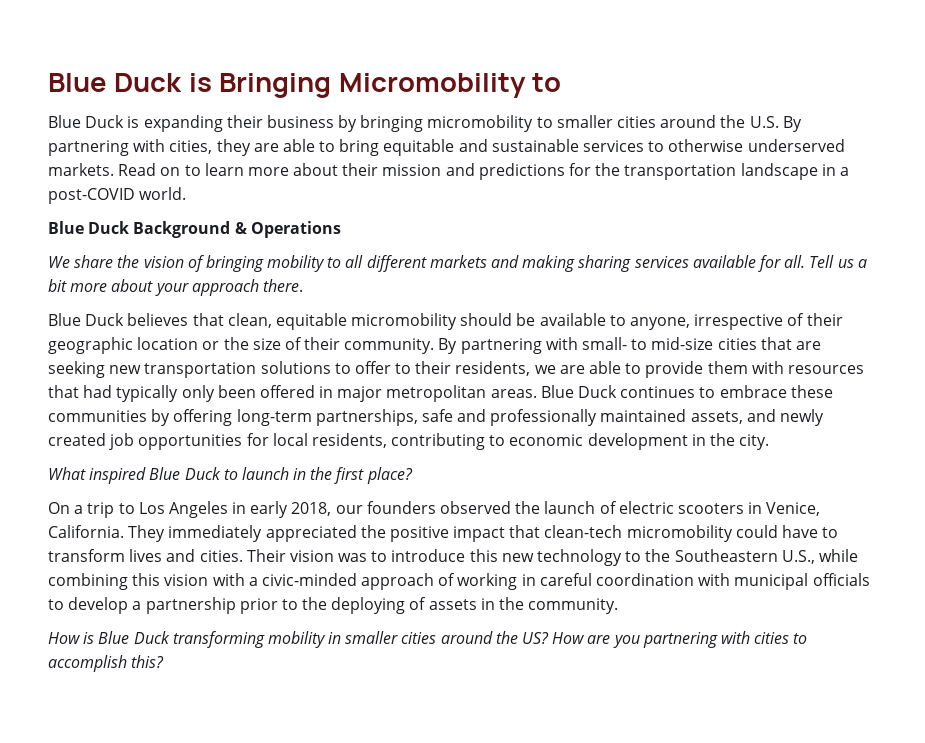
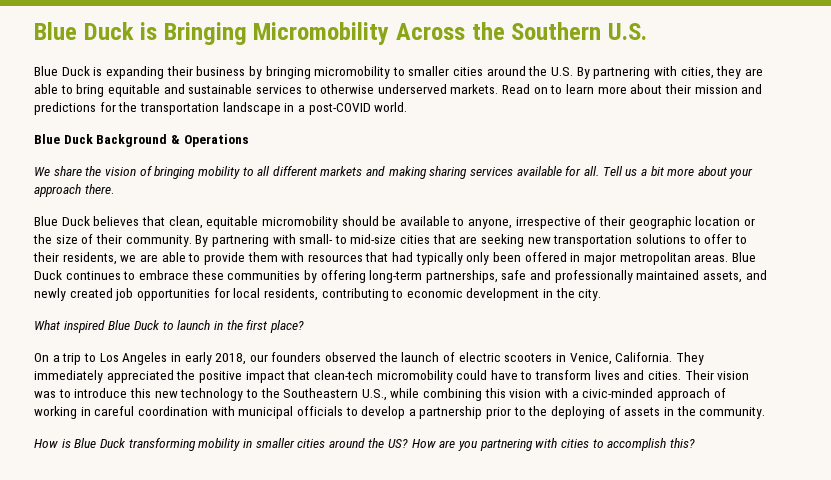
[532,73,562,92] to -> [396,22,647,40] Across the Southern U.S.

